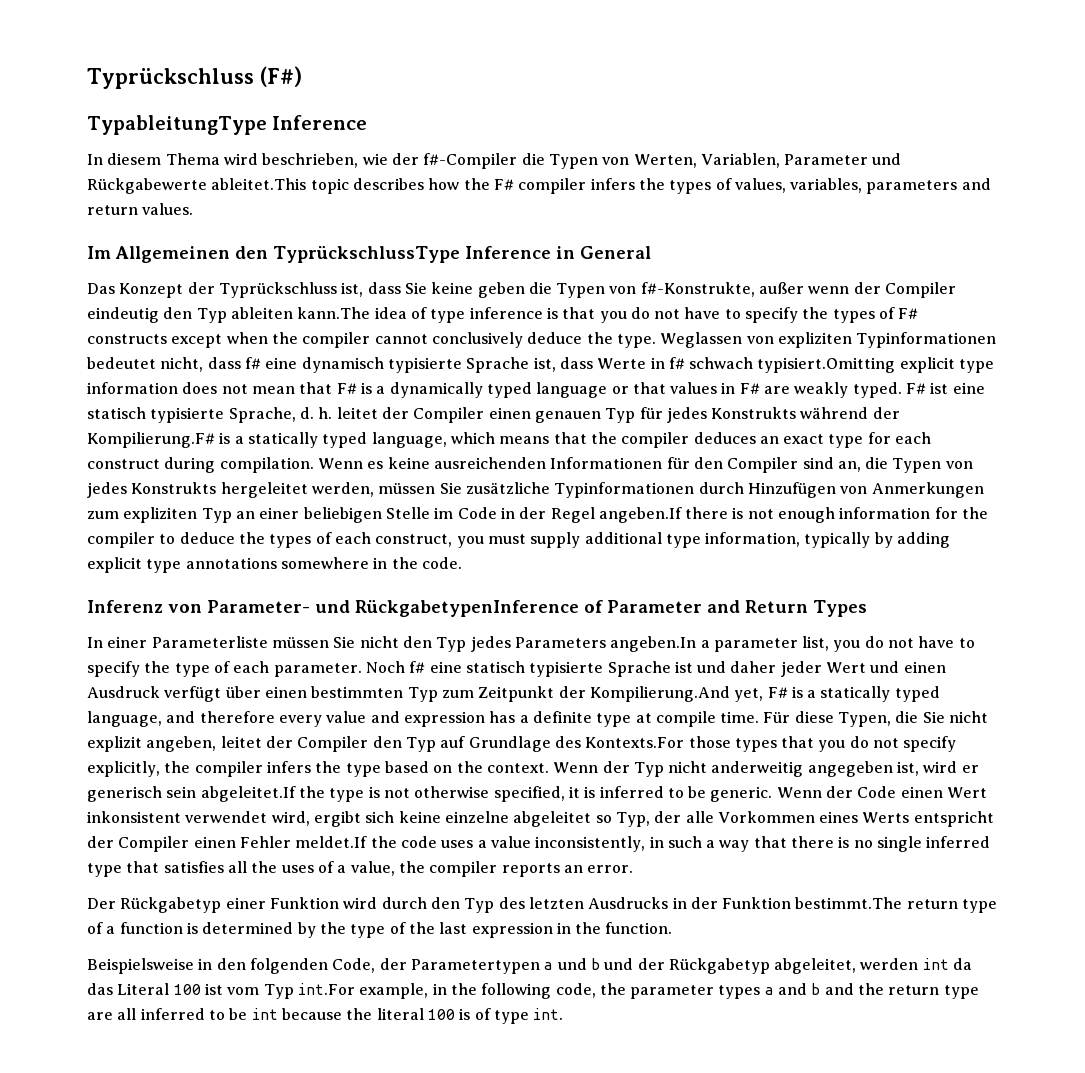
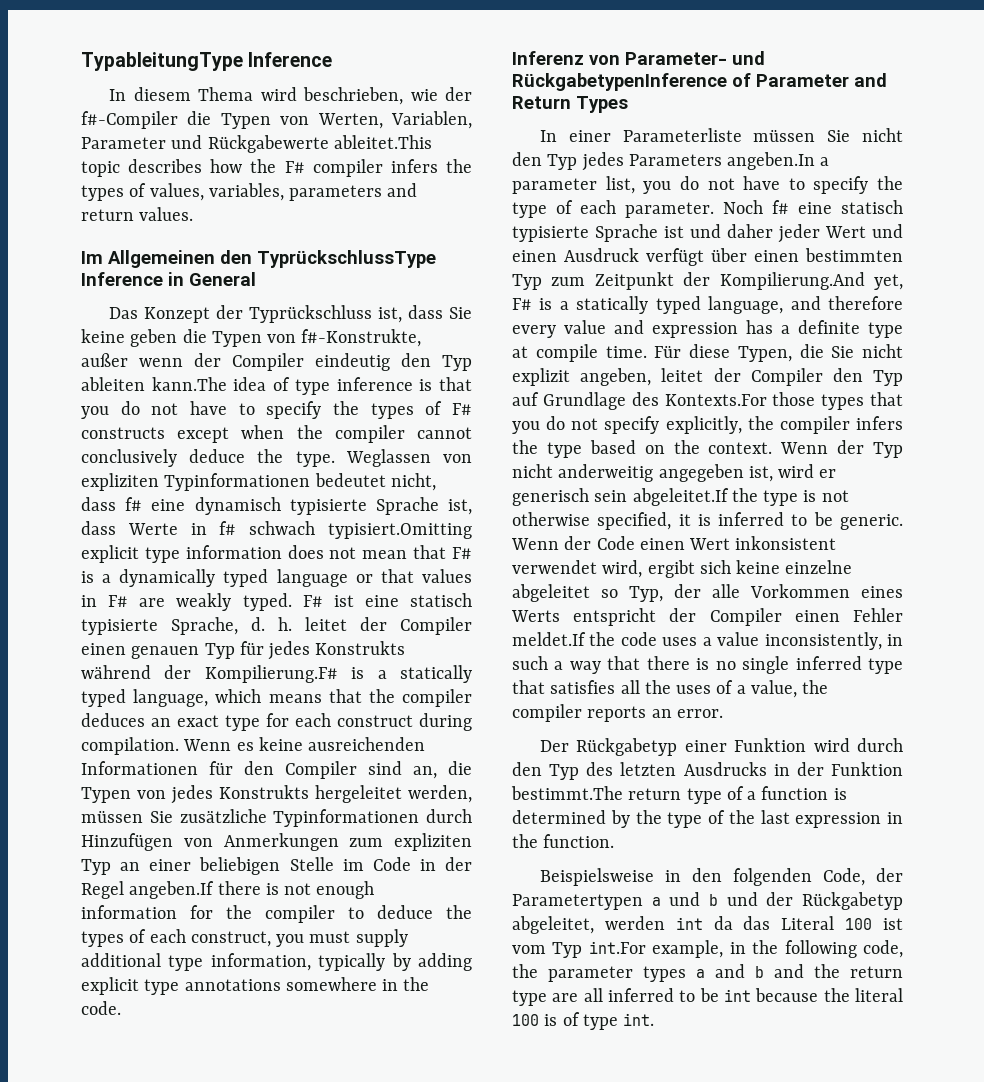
[87,66,302,89] Typrückschluss (F#) // -> (81, 61) none

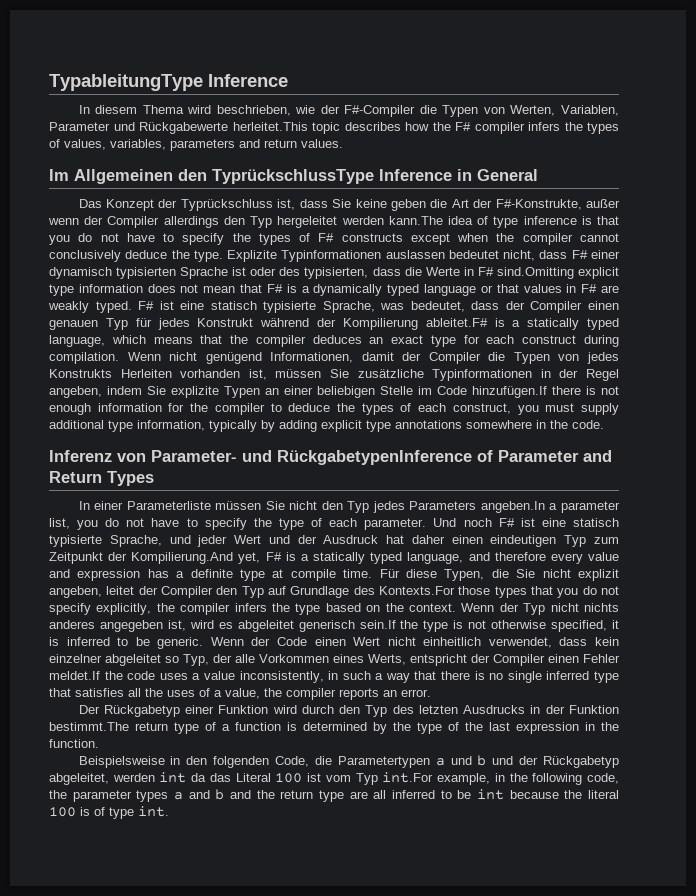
[81,111,178,129] f#-Compiler -> [344,105,416,117] F#-Compiler
[333,135,432,149] ableitet.This -> [232,122,308,131] herleitet.This
[211,329,422,347] Typen von f#-Konstrukte, -> [451,199,582,210] Art der F#-Konstrukte,
[315,353,472,371] [81,377,145,391] eindeutig den Typ ableiten -> [163,216,384,228] allerdings den Typ hergeleitet werden
[345,449,472,467] [81,473,436,491] [81,497,472,515] [81,521,472,539] Weglassen von expliziten Typinformationen bedeutet nicht, dass f# eine dynamisch typisierte Sprache ist, dass Werte in f# schwach typisiert.Omitting -> [227,250,620,262] [49,267,574,279] Explizite Typinformationen auslassen bedeutet nicht, dass F# einer dynamisch typisierten Sprache ist oder des typisierten, dass die Werte in F# sind.Omitting
[251,617,347,631] d. h. leitet -> [380,301,500,312] was bedeutet, dass
[315,641,406,655] Konstrukts -> [197,318,254,327] Konstrukt
[204,665,338,683] Kompilierung.F# -> [342,318,488,330] Kompilierung ableitet.F#
[236,737,426,751] [81,761,437,779] es keine ausreichenden Informationen für den Compiler sind an, -> [169,352,481,364] nicht genügend Informationen, damit der Compiler
[315,785,472,803] hergeleitet werden, -> [120,369,267,380] Herleiten vorhanden ist,
[426,809,472,823] [81,833,472,851] [81,859,111,875] durch Hinzufügen von Anmerkungen zum expliziten Typ -> [540,369,620,381] [49,386,260,398] in der Regel angeben, indem Sie explizite Typen
[419,857,472,871] [81,881,215,899] in der Regel angeben.If -> [472,386,547,398] hinzufügen.If
[723,200,903,214] [512,224,903,243] [512,248,903,266] Noch f# eine statisch typisierte Sprache ist und daher jeder Wert und einen Ausdruck verfügt über einen bestimmten -> [433,518,620,527] [49,535,557,547] Und noch F# ist eine statisch typisierte Sprache, und jeder Wert und der Ausdruck hat daher einen eindeutigen
[558,464,654,482] anderweitig -> [583,603,619,612] [49,620,95,629] nichts anderes
[819,469,837,478] [512,488,729,506] er generisch sein abgeleitet.If -> [218,620,396,632] es abgeleitet generisch sein.If
[735,536,837,550] [512,560,853,578] inkonsistent verwendet wird, ergibt sich keine einzelne -> [387,637,619,648] [49,654,102,663] nicht einheitlich verwendet, dass kein einzelner
[511,610,560,622] Werts -> [368,654,406,665] Werts,
[876,868,903,882] der -> [314,756,332,765] die

